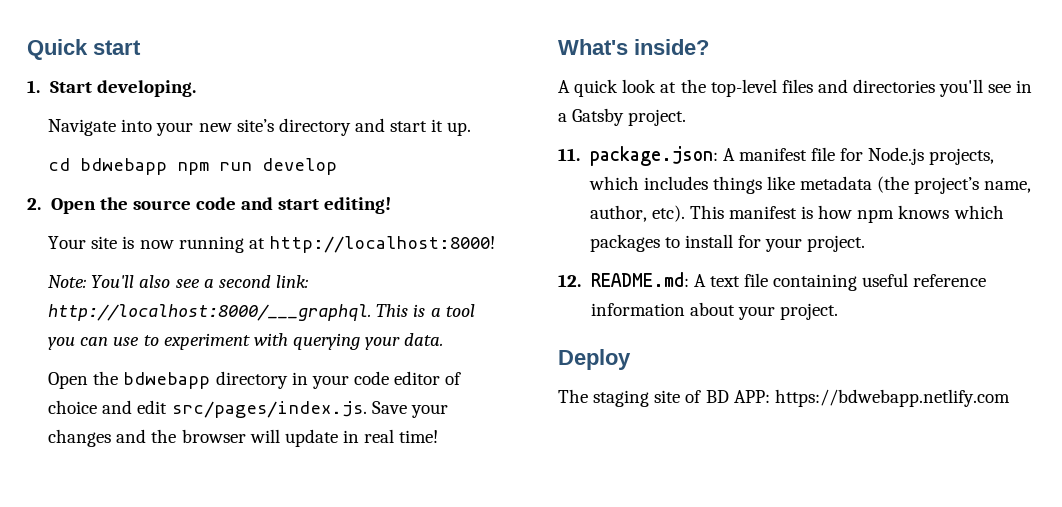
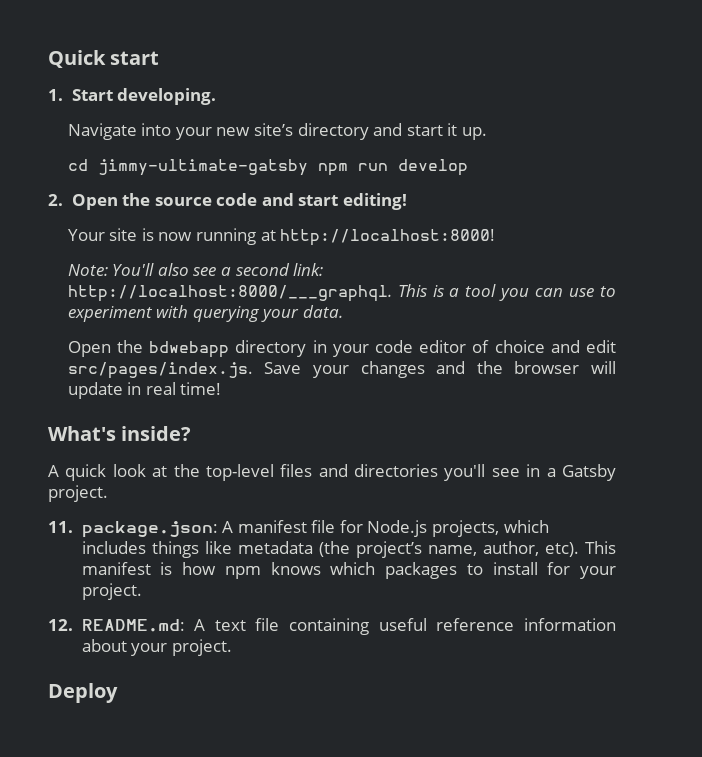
[80,158,168,175] bdwebapp -> [97,159,308,176] jimmy-ultimate-gatsby
[558,389,1010,407] // The staging site of BD APP: https://bdwebapp.netlify.com -> (118, 693) none

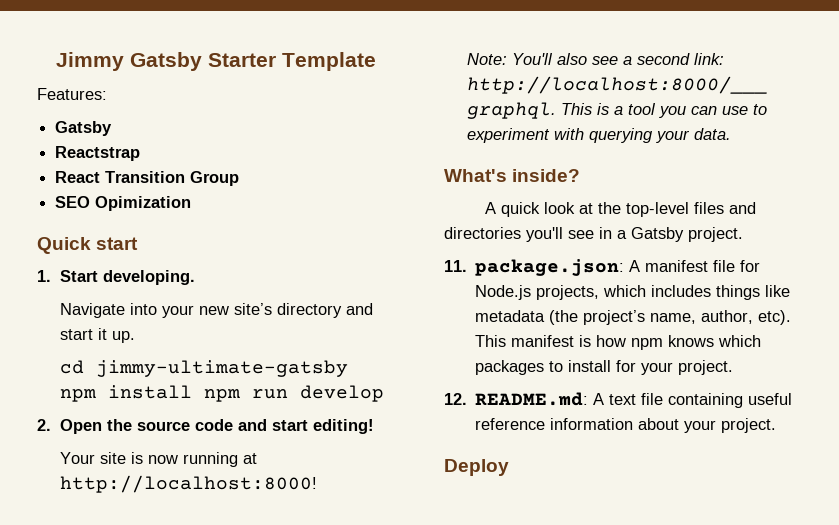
(48, 59) none -> [56,52,376,71] [37,88,107,100] [55,121,113,136] [55,146,141,161] [55,171,240,186] [55,196,192,211] Jimmy Gatsby Starter Template // Features: // Gatsby // Reactstrap // React Transition Group // SEO Opimization //
(348, 169) none -> [108,385,241,402] install npm
[67,340,616,358] [67,361,616,379] [67,382,222,399] // Open the bdwebapp directory in your code editor of choice and edit src/pages/index.js. Save your changes and the browser will update in real time! -> (732, 134) none

